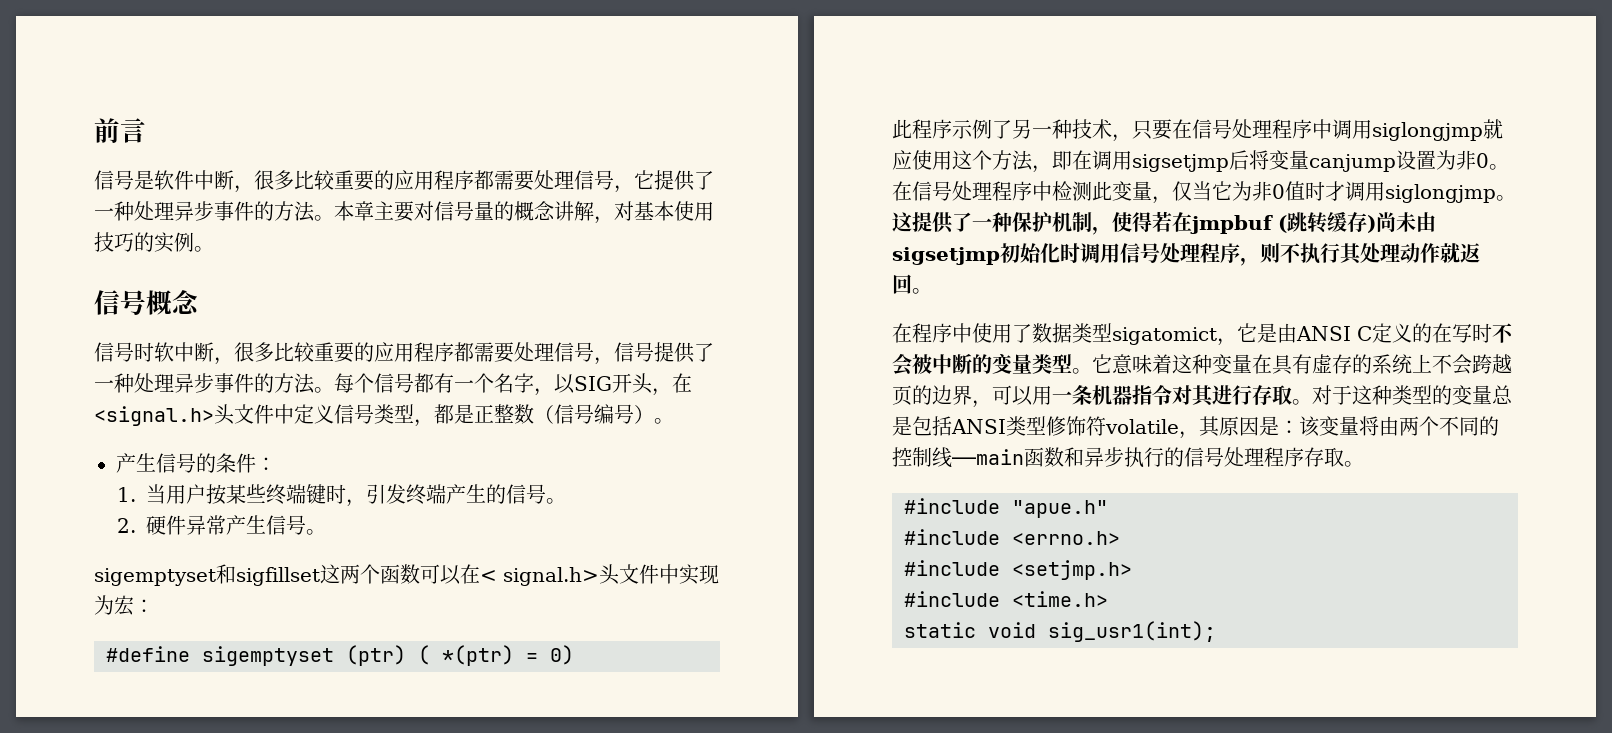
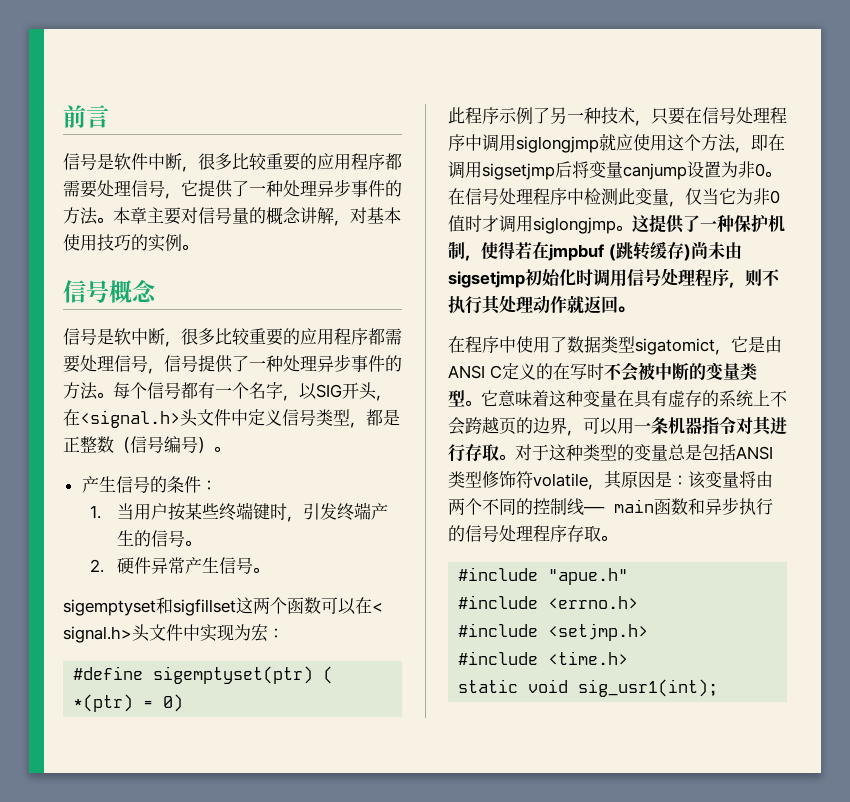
[134,342,154,362] 时 -> [97,328,114,345] 是
[202,645,406,666] sigemptyset (ptr) -> [153,666,314,684] sigemptyset(ptr)
[952,449,1024,465] ——main -> [584,499,654,513] —— main

